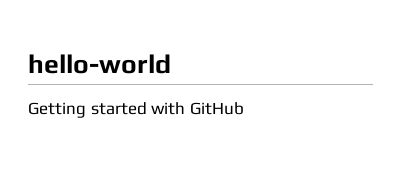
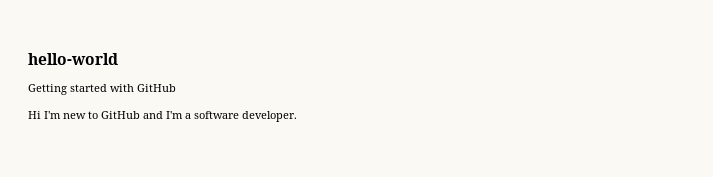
(244, 108) none -> [28,111,297,122] // Hi I'm new to GitHub and I'm a software developer.

